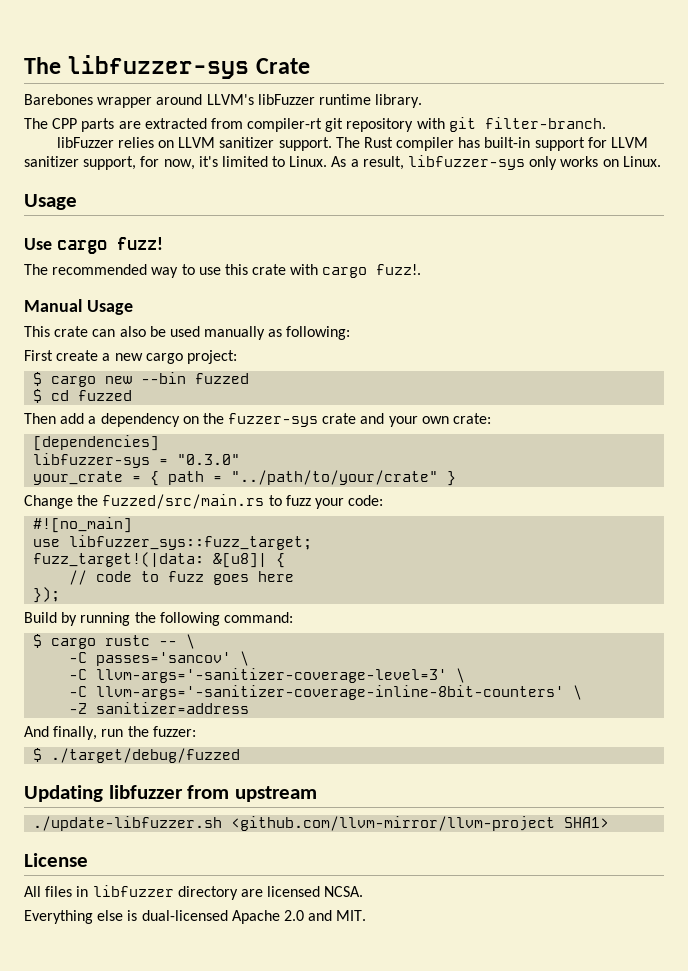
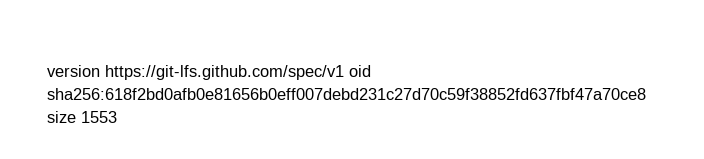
[24,55,310,79] [24,94,423,108] [24,117,606,132] [56,137,649,151] [24,155,661,170] [24,194,77,210] [24,237,163,254] [24,264,422,278] [24,299,133,315] [24,326,351,340] [24,350,237,364] [33,372,250,387] [33,389,133,403] [24,413,492,427] [33,435,160,451] [33,453,241,468] [33,470,457,486] [24,494,384,509] [33,517,133,533] [33,535,313,550] [33,552,286,568] [69,570,295,585] [33,587,61,603] [24,612,293,626] [33,634,196,649] [69,651,250,666] [69,668,466,683] [69,685,583,700] [69,702,250,714] [24,726,196,740] [33,748,241,763] [24,785,318,802] [33,816,610,831] [24,853,88,867] [24,885,364,900] [24,910,367,924] The libfuzzer-sys Crate // Barebones wrapper around LLVM's libFuzzer runtime library. // The CPP parts are extracted from compiler-rt git repository with git filter-branch. // libFuzzer relies on LLVM sanitizer support. The Rust compiler has built-in support for LLVM sanitizer support, for now, it's limited to Linux. As a result, libfuzzer-sys only works on Linux. // Usage // Use cargo fuzz! // The recommended way to use this crate with cargo fuzz!. // Manual Usage // This crate can also be used manually as following: // First create a new cargo project: // $ cargo new --bin fuzzed // $ cd fuzzed // Then add a dependency on the fuzzer-sys crate and your own crate: // [dependencies] // libfuzzer-sys = "0.3.0" // your_crate = { path = "../path/to/your/crate" } // Change the fuzzed/src/main.rs to fuzz your code: // #![no_main] // use libfuzzer_sys::fuzz_target; // fuzz_target!(|data: &[u8]| { // // code to fuzz goes here // }); // Build by running the following command: // $ cargo rustc -- \ // -C passes='sancov' \ // -C llvm-args='-sanitizer-coverage-level=3' \ // -C llvm-args='-sanitizer-coverage-inline-8bit-counters' \ // -Z sanitizer=address // And finally, run the fuzzer: // $ ./target/debug/fuzzed // Updating libfuzzer from upstream // ./update-libfuzzer.sh <github.com/llvm-mirror/llvm-project SHA1> // License // All files in libfuzzer directory are licensed NCSA. // Everything else is dual-licensed Apache 2.0 and MIT. -> [47,65,371,80] [47,88,646,100] [47,111,117,123] version https://git-lfs.github.com/spec/v1 oid sha256:618f2bd0afb0e81656b0eff007debd231c27d70c59f38852fd637fbf47a70ce8 size 1553

